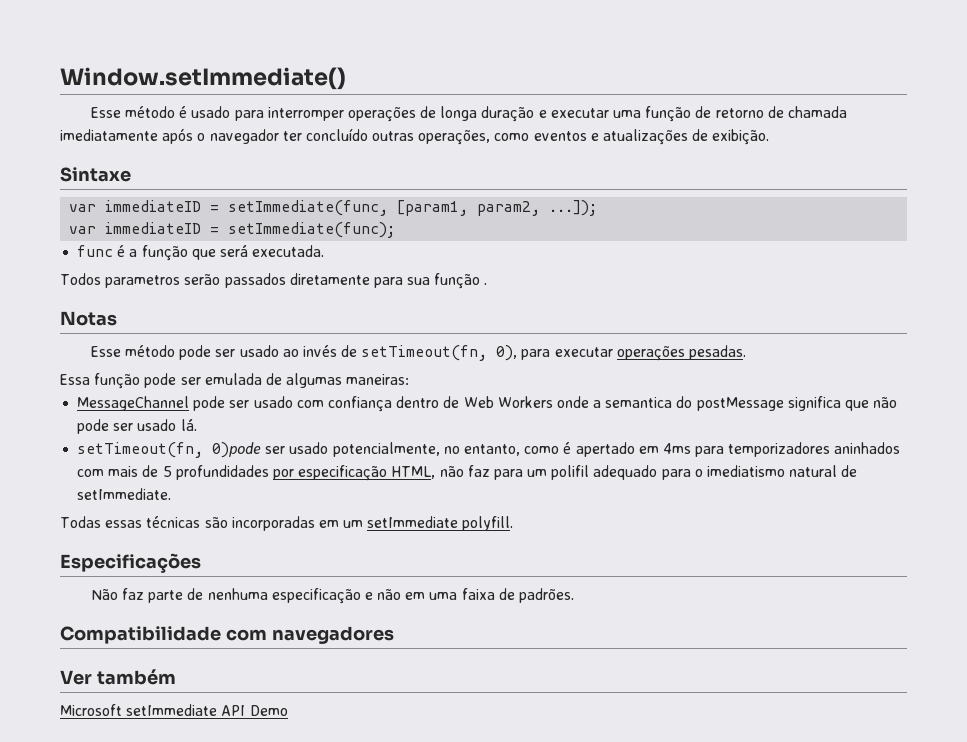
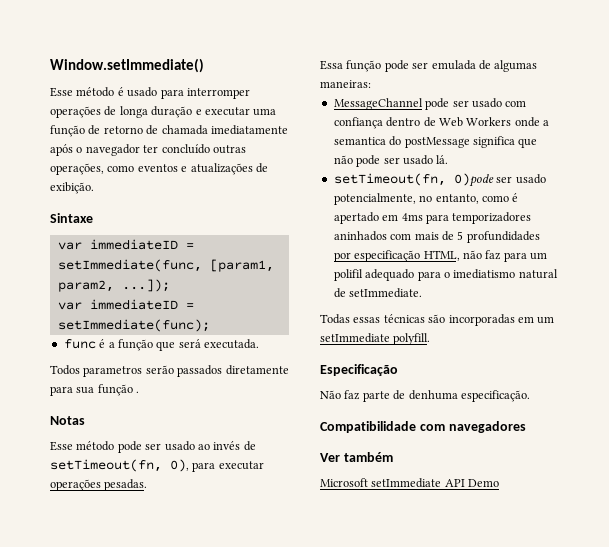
[60,553,201,573] Especificações -> [320,364,398,376] Especificação
[207,588,575,604] nenhuma especificação e não em uma faixa de padrões. -> [408,390,530,402] denhuma especificação.

